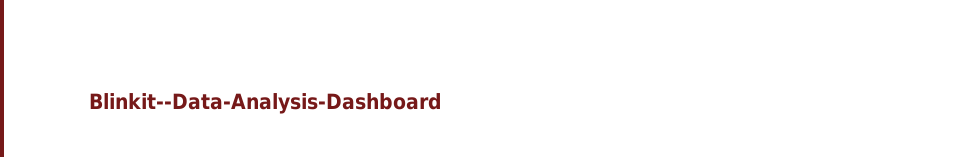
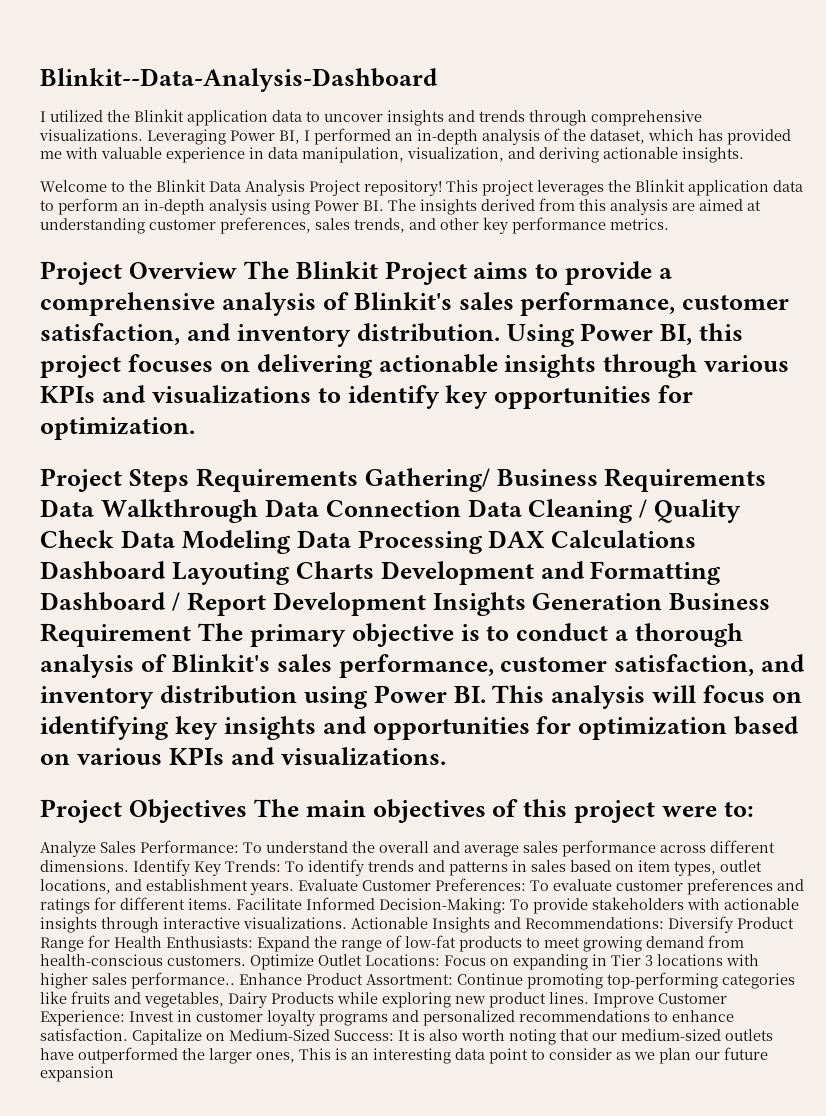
(442, 103) none -> [40,109,702,126] [39,128,791,145] [40,147,744,163] [40,179,803,196] [40,198,761,215] [40,217,669,234] [40,261,673,285] [40,292,790,316] [40,323,744,347] [40,354,790,378] [40,385,694,409] [40,417,195,440] [40,468,767,492] [40,499,742,523] [40,530,697,554] [40,561,722,585] [40,592,771,616] [40,623,744,647] [40,654,806,678] [40,685,802,709] [40,716,800,740] [40,747,446,766] [40,799,754,823] [40,840,775,857] [40,859,762,876] [40,878,804,895] [40,897,799,914] [40,916,794,933] [40,935,744,952] [40,954,759,970] [40,972,795,989] [40,991,727,1008] [40,1010,734,1026] [40,1028,773,1045] [40,1047,768,1064] [40,1066,114,1082] // I utilized the Blinkit application data to uncover insights and trends through comprehensive visualizations. Leveraging Power BI, I performed an in-depth analysis of the dataset, which has provided me with valuable experience in data manipulation, visualization, and deriving actionable insights. // Welcome to the Blinkit Data Analysis Project repository! This project leverages the Blinkit application data to perform an in-depth analysis using Power BI. The insights derived from this analysis are aimed at understanding customer preferences, sales trends, and other key performance metrics. // Project Overview The Blinkit Project aims to provide a comprehensive analysis of Blinkit's sales performance, customer satisfaction, and inventory distribution. Using Power BI, this project focuses on delivering actionable insights through various KPIs and visualizations to identify key opportunities for optimization. // Project Steps Requirements Gathering/ Business Requirements Data Walkthrough Data Connection Data Cleaning / Quality Check Data Modeling Data Processing DAX Calculations Dashboard Layouting Charts Development and Formatting Dashboard / Report Development Insights Generation Business Requirement The primary objective is to conduct a thorough analysis of Blinkit's sales performance, customer satisfaction, and inventory distribution using Power BI. This analysis will focus on identifying key insights and opportunities for optimization based on various KPIs and visualizations. // Project Objectives The main objectives of this project were to: // Analyze Sales Performance: To understand the overall and average sales performance across different dimensions. Identify Key Trends: To identify trends and patterns in sales based on item types, outlet locations, and establishment years. Evaluate Customer Preferences: To evaluate customer preferences and ratings for different items. Facilitate Informed Decision-Making: To provide stakeholders with actionable insights through interactive visualizations. Actionable Insights and Recommendations: Diversify Product Range for Health Enthusiasts: Expand the range of low-fat products to meet growing demand from health-conscious customers. Optimize Outlet Locations: Focus on expanding in Tier 3 locations with higher sales performance.. Enhance Product Assortment: Continue promoting top-performing categories like fruits and vegetables, Dairy Products while exploring new product lines. Improve Customer Experience: Invest in customer loyalty programs and personalized recommendations to enhance satisfaction. Capitalize on Medium-Sized Success: It is also worth noting that our medium-sized outlets have outperformed the larger ones, This is an interesting data point to consider as we plan our future expansion

